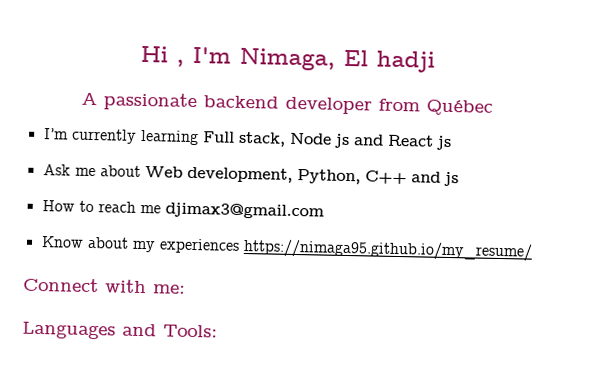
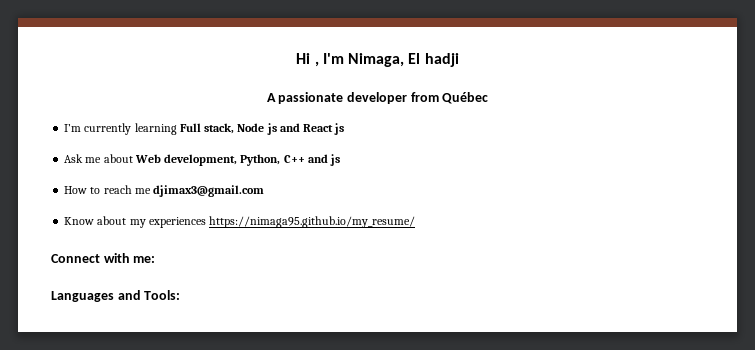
[202,95,279,109] backend -> (344, 98) none

